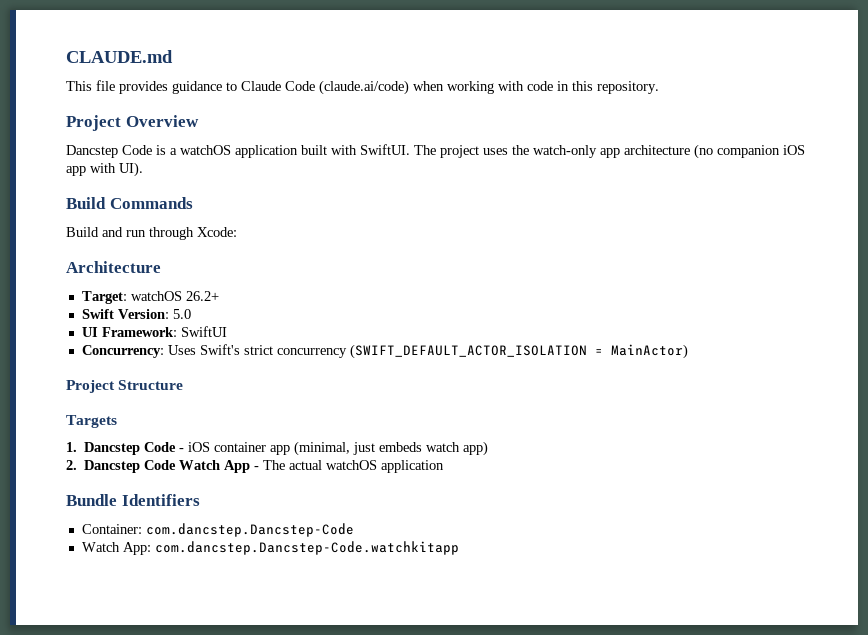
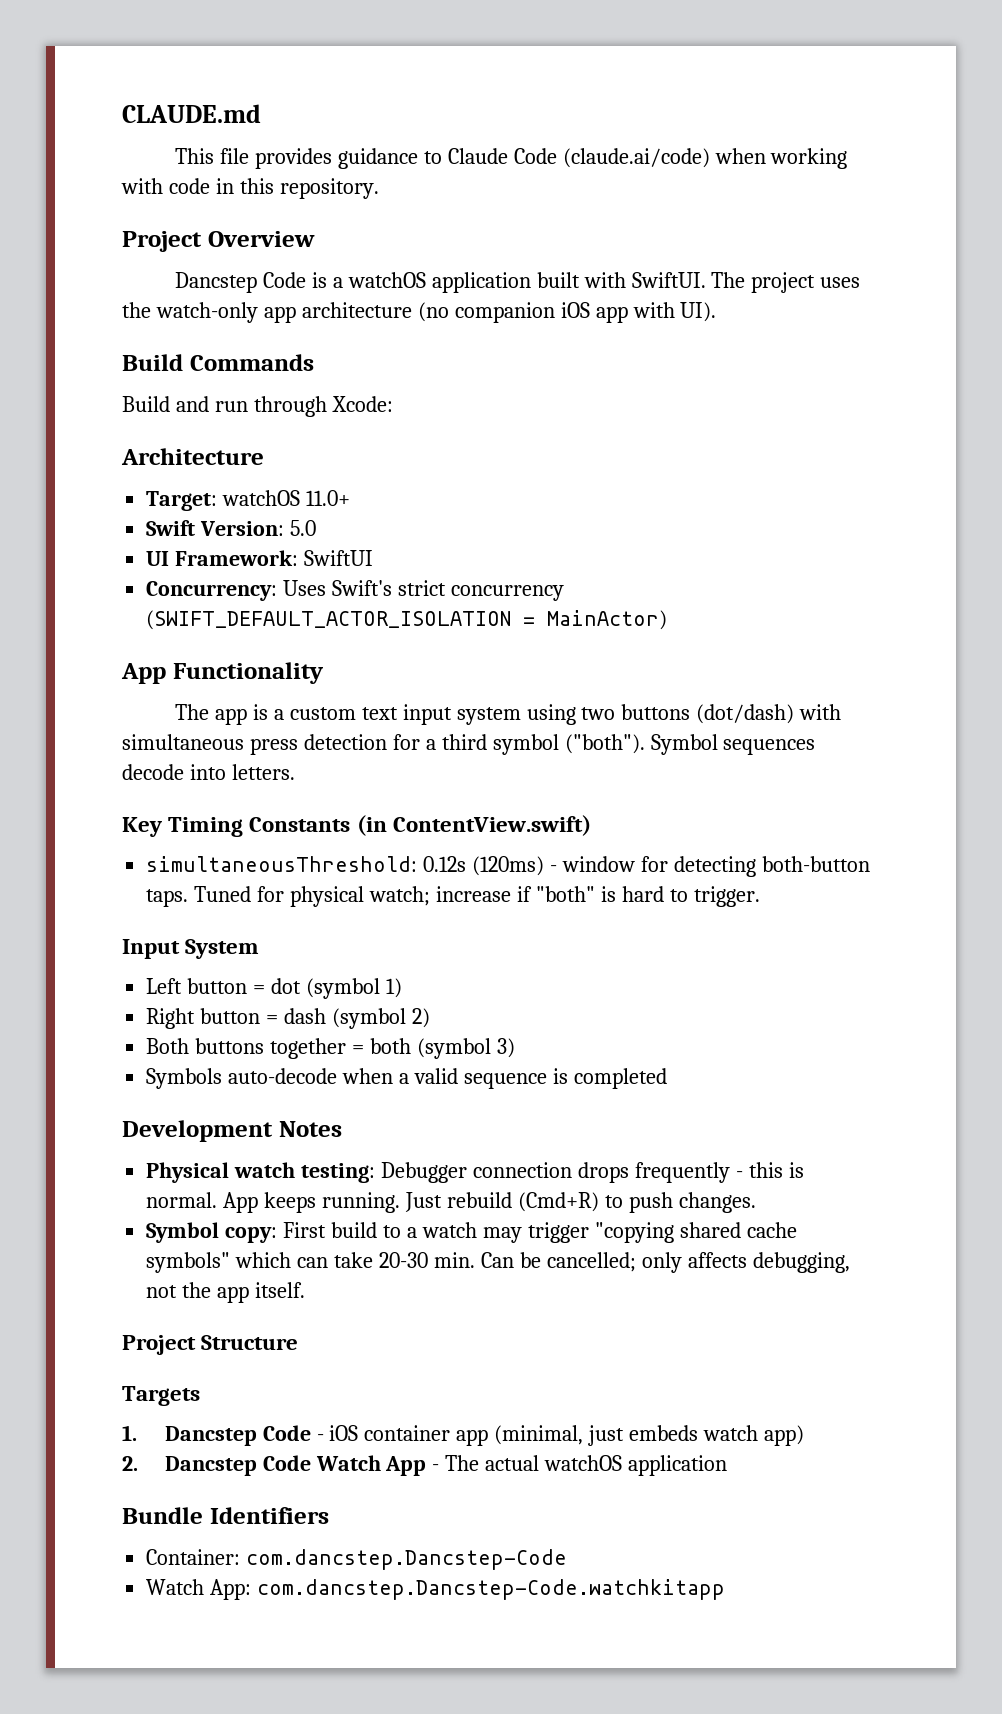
[185,291,219,301] 26.2+ -> [306,490,351,506] 11.0+
(688, 351) none -> [121,662,324,684] [175,704,842,725] [122,734,816,755] [122,764,295,780] [122,815,591,837] [146,856,870,877] [146,886,760,907] [122,939,260,959] [146,978,402,999] [146,1008,430,1029] [146,1038,515,1059] [146,1068,667,1089] [122,1120,342,1142] [146,1162,804,1183] [146,1192,756,1213] [146,1222,797,1243] [146,1252,850,1273] [146,1282,306,1303] // App Functionality // The app is a custom text input system using two buttons (dot/dash) with simultaneous press detection for a third symbol ("both"). Symbol sequences decode into letters. // Key Timing Constants (in ContentView.swift) // simultaneousThreshold: 0.12s (120ms) - window for detecting both-button taps. Tuned for physical watch; increase if "both" is hard to trigger. // Input System // Left button = dot (symbol 1) // Right button = dash (symbol 2) // Both buttons together = both (symbol 3) // Symbols auto-decode when a valid sequence is completed // Development Notes // Physical watch testing: Debugger connection drops frequently - this is normal. App keeps running. Just rebuild (Cmd+R) to push changes. // Symbol copy: First build to a watch may trigger "copying shared cache symbols" which can take 20-30 min. Can be cancelled; only affects debugging, not the app itself.

